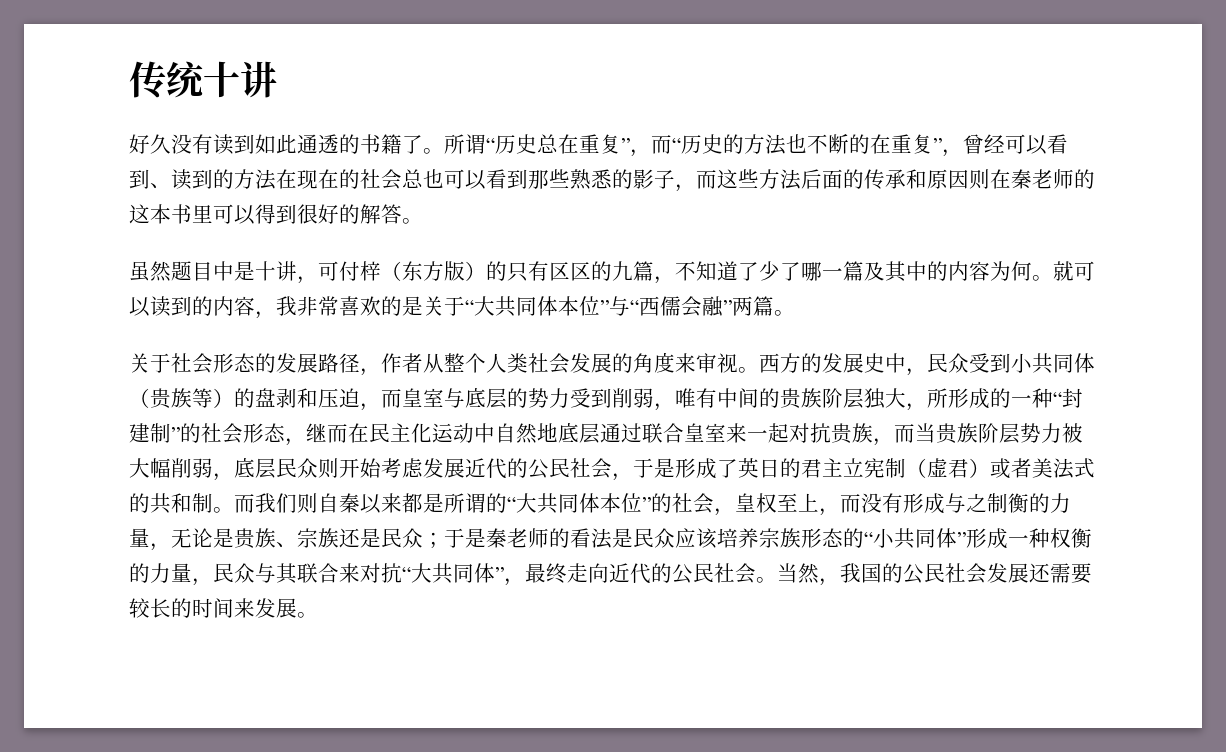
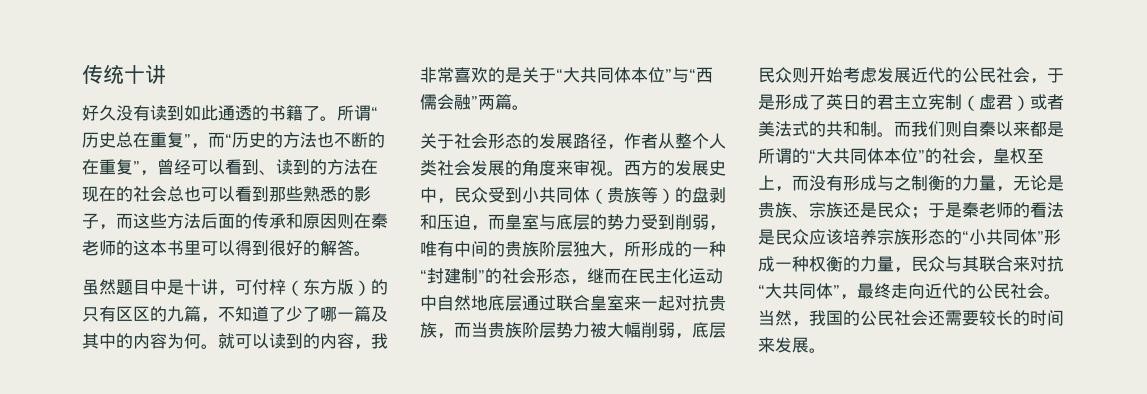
[987,563,1029,583] 发展 -> (928, 318) none

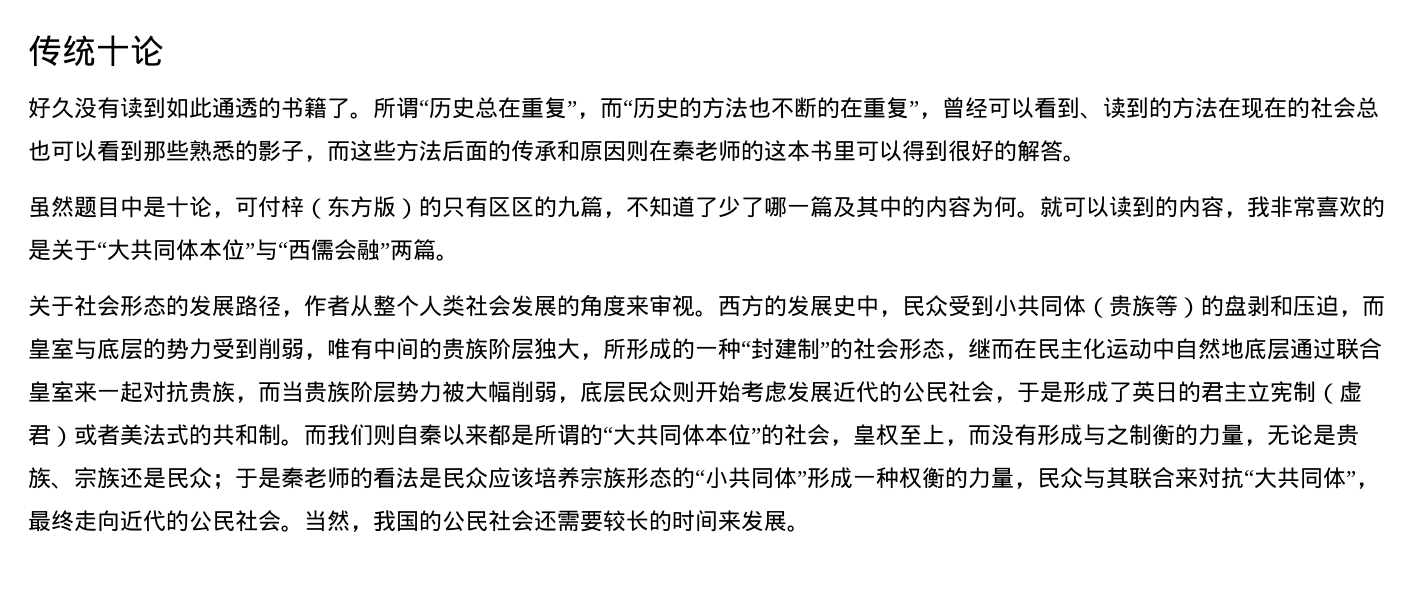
[145,65,166,84] 讲 -> [130,35,164,66] 论
[201,279,218,295] 讲 -> [189,196,212,217] 论

